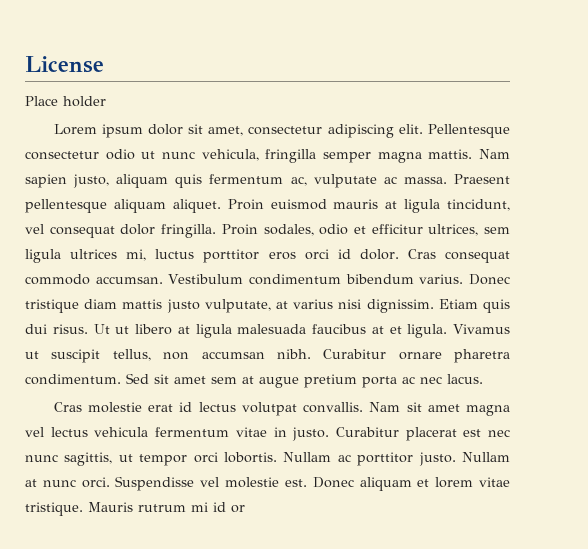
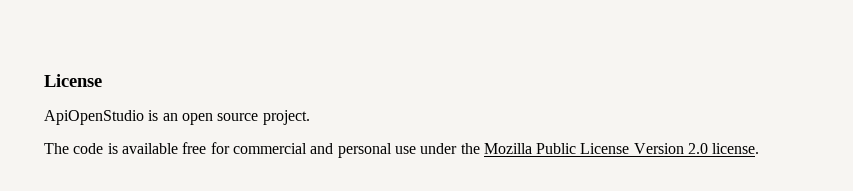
[25,96,106,107] [53,124,510,138] [25,149,511,163] [25,174,510,188] [25,199,510,213] [25,224,510,238] [25,249,511,263] [25,274,510,285] [25,299,510,313] [25,324,510,338] [25,349,510,363] [25,373,483,388] [53,402,510,416] [25,427,510,441] [25,452,510,466] [25,476,510,491] [25,502,245,516] Place holder // Lorem ipsum dolor sit amet, consectetur adipiscing elit. Pellentesque consectetur odio ut nunc vehicula, fringilla semper magna mattis. Nam sapien justo, aliquam quis fermentum ac, vulputate ac massa. Praesent pellentesque aliquam aliquet. Proin euismod mauris at ligula tincidunt, vel consequat dolor fringilla. Proin sodales, odio et efficitur ultrices, sem ligula ultrices mi, luctus porttitor eros orci id dolor. Cras consequat commodo accumsan. Vestibulum condimentum bibendum varius. Donec tristique diam mattis justo vulputate, at varius nisi dignissim. Etiam quis dui risus. Ut ut libero at ligula malesuada faucibus at et ligula. Vivamus ut suscipit tellus, non accumsan nibh. Curabitur ornare pharetra condimentum. Sed sit amet sem at augue pretium porta ac nec lacus. // Cras molestie erat id lectus volutpat convallis. Nam sit amet magna vel lectus vehicula fermentum vitae in justo. Curabitur placerat est nec nunc sagittis, ut tempor orci lobortis. Nullam ac porttitor justo. Nullam at nunc orci. Suspendisse vel molestie est. Donec aliquam et lorem vitae tristique. Mauris rutrum mi id or -> [44,110,310,125] [44,142,760,158] ApiOpenStudio is an open source project. // The code is available free for commercial and personal use under the Mozilla Public License Version 2.0 license.

